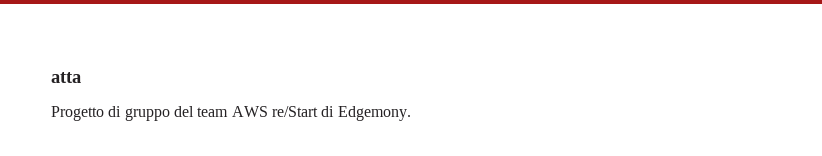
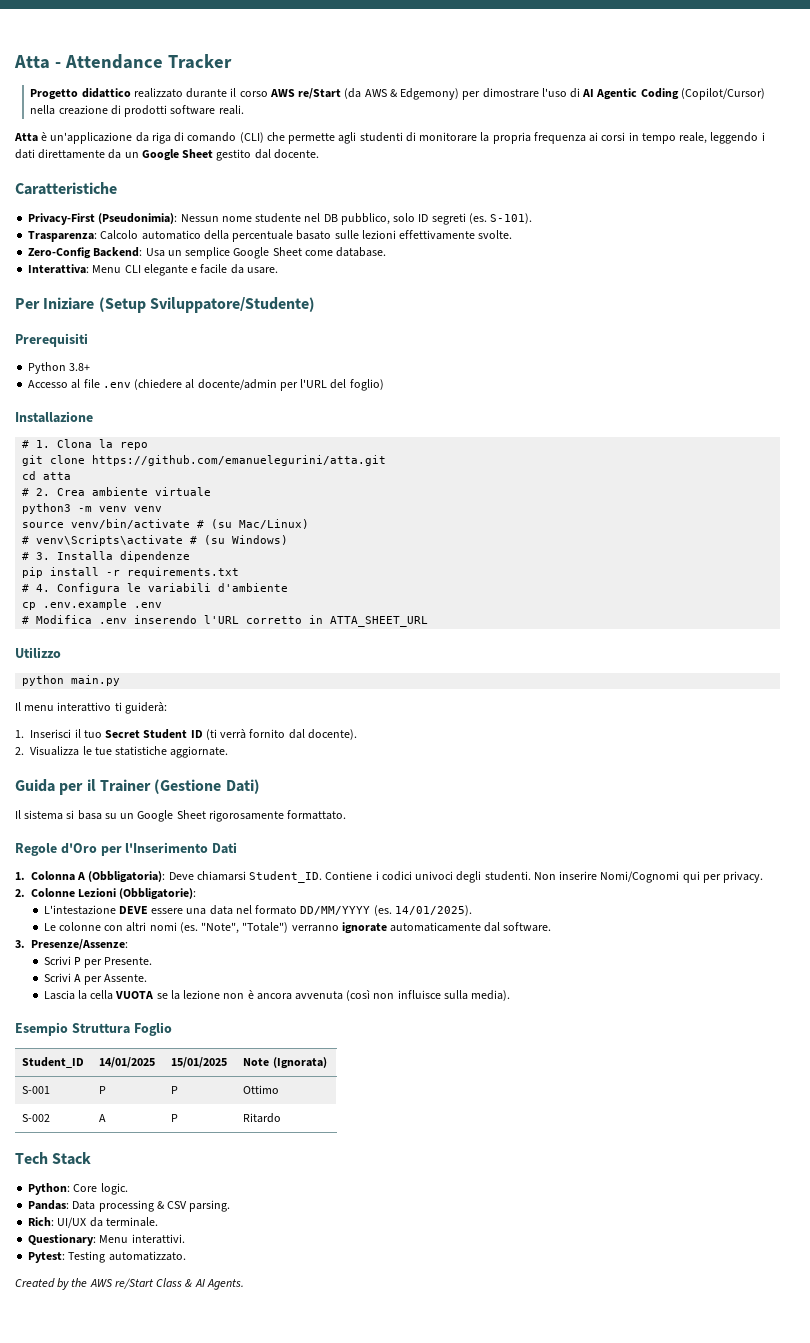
[51,72,81,83] [51,106,411,121] atta // Progetto di gruppo del team AWS re/Start di Edgemony. -> [14,54,232,69] [30,88,765,100] [30,105,244,117] [14,132,765,144] [15,149,319,161] [15,182,117,195] [28,213,533,225] [28,230,513,242] [28,247,387,259] [28,264,278,276] [15,297,315,313] [15,333,88,347] [28,362,91,374] [28,379,384,391] [15,411,93,423] [22,439,149,450] [22,455,387,466] [22,471,72,480] [22,487,212,496] [22,503,163,514] [22,519,310,529] [22,535,289,546] [22,551,191,562] [22,567,240,578] [22,583,289,594] [22,599,163,610] [22,615,429,627] [15,647,61,658] [22,675,121,686] [15,702,167,714] [15,729,357,740] [15,746,229,758] [15,779,260,795] [15,810,347,822] [15,842,238,856] [15,871,764,883] [15,888,197,900] [43,905,472,916] [43,922,552,934] [15,939,128,950] [43,956,153,968] [43,973,148,985] [43,990,511,1001] [15,1022,172,1036] [22,1057,85,1068] [99,1057,156,1068] [171,1057,228,1068] [243,1057,327,1069] [22,1086,51,1094] [99,1086,107,1094] [171,1086,179,1094] [243,1085,280,1094] [22,1114,51,1122] [99,1114,107,1122] [171,1114,179,1122] [243,1113,282,1123] [15,1152,92,1165] [28,1183,128,1195] [28,1200,231,1212] [28,1217,158,1228] [28,1234,185,1246] [28,1251,186,1263] [15,1278,244,1290] Atta - Attendance Tracker // Progetto didattico realizzato durante il corso AWS re/Start (da AWS & Edgemony) per dimostrare l'uso di AI Agentic Coding (Copilot/Cursor) nella creazione di prodotti software reali. // Atta è un'applicazione da riga di comando (CLI) che permette agli studenti di monitorare la propria frequenza ai corsi in tempo reale, leggendo i dati direttamente da un Google Sheet gestito dal docente. // Caratteristiche // Privacy-First (Pseudonimia): Nessun nome studente nel DB pubblico, solo ID segreti (es. S-101). // Trasparenza: Calcolo automatico della percentuale basato sulle lezioni effettivamente svolte. // Zero-Config Backend: Usa un semplice Google Sheet come database. // Interattiva: Menu CLI elegante e facile da usare. // Per Iniziare (Setup Sviluppatore/Studente) // Prerequisiti // Python 3.8+ // Accesso al file .env (chiedere al docente/admin per l'URL del foglio) // Installazione // # 1. Clona la repo // git clone https://github.com/emanuelegurini/atta.git // cd atta // # 2. Crea ambiente virtuale // python3 -m venv venv // source venv/bin/activate # (su Mac/Linux) // # venv\Scripts\activate # (su Windows) // # 3. Installa dipendenze // pip install -r requirements.txt // # 4. Configura le variabili d'ambiente // cp .env.example .env // # Modifica .env inserendo l'URL corretto in ATTA_SHEET_URL // Utilizzo // python main.py // Il menu interattivo ti guiderà: // 1. Inserisci il tuo Secret Student ID (ti verrà fornito dal docente). // 2. Visualizza le tue statistiche aggiornate. // Guida per il Trainer (Gestione Dati) // Il sistema si basa su un Google Sheet rigorosamente formattato. // Regole d'Oro per l'Inserimento Dati // 1. Colonna A (Obbligatoria): Deve chiamarsi Student_ID. Contiene i codici univoci degli studenti. Non inserire Nomi/Cognomi qui per privacy. // 2. Colonne Lezioni (Obbligatorie): // L'intestazione DEVE essere una data nel formato DD/MM/YYYY (es. 14/01/2025). // Le colonne con altri nomi (es. "Note", "Totale") verranno ignorate automaticamente dal software. // 3. Presenze/Assenze: // Scrivi P per Presente. // Scrivi A per Assente. // Lascia la cella VUOTA se la lezione non è ancora avvenuta (così non influisce sulla media). // Esempio Struttura Foglio // Student_ID | 14/01/2025 | 15/01/2025 | Note (Ignorata) // S-001 | P | P | Ottimo // S-002 | A | P | Ritardo // Tech Stack // Python: Core logic. // Pandas: Data processing & CSV parsing. // Rich: UI/UX da terminale. // Questionary: Menu interattivi. // Pytest: Testing automatizzato. // Created by the AWS re/Start Class & AI Agents.

